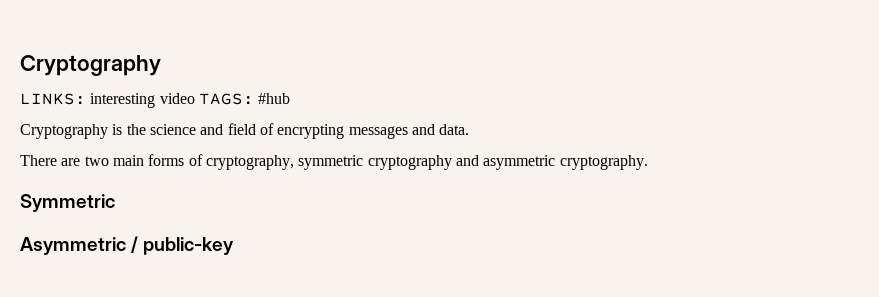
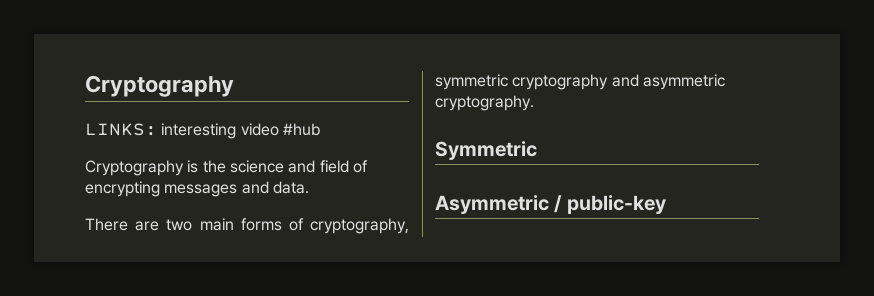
[198,93,254,105] TAGS: -> (279, 129) none

